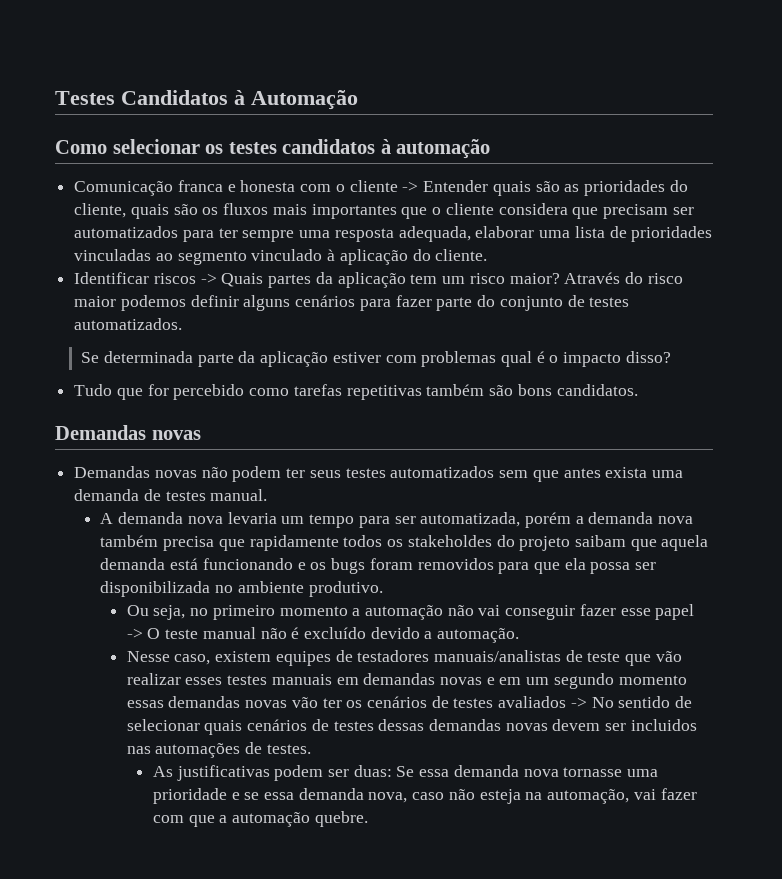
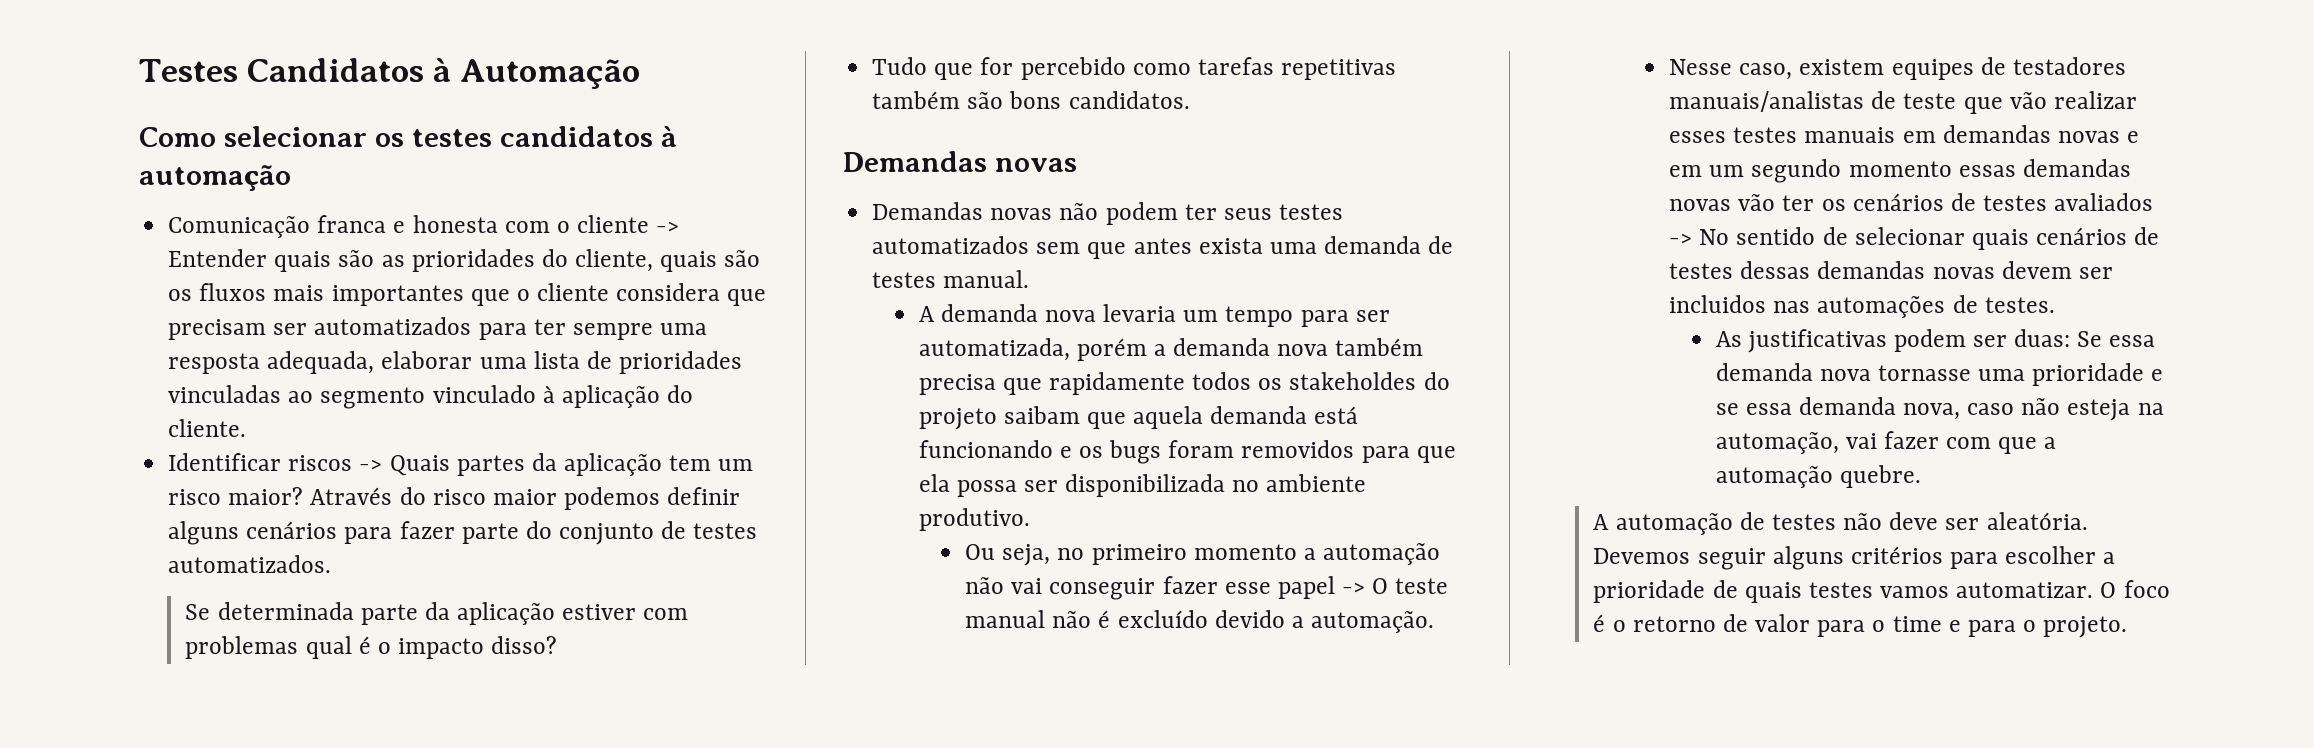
(368, 819) none -> [1593,512,2088,535] [1593,546,2116,570] [1593,580,2170,603] [1593,614,2128,638] // A automação de testes não deve ser aleatória. Devemos seguir alguns critérios para escolher a prioridade de quais testes vamos automatizar. O foco é o retorno de valor para o time e para o projeto.

